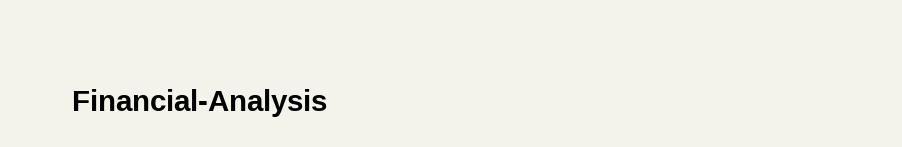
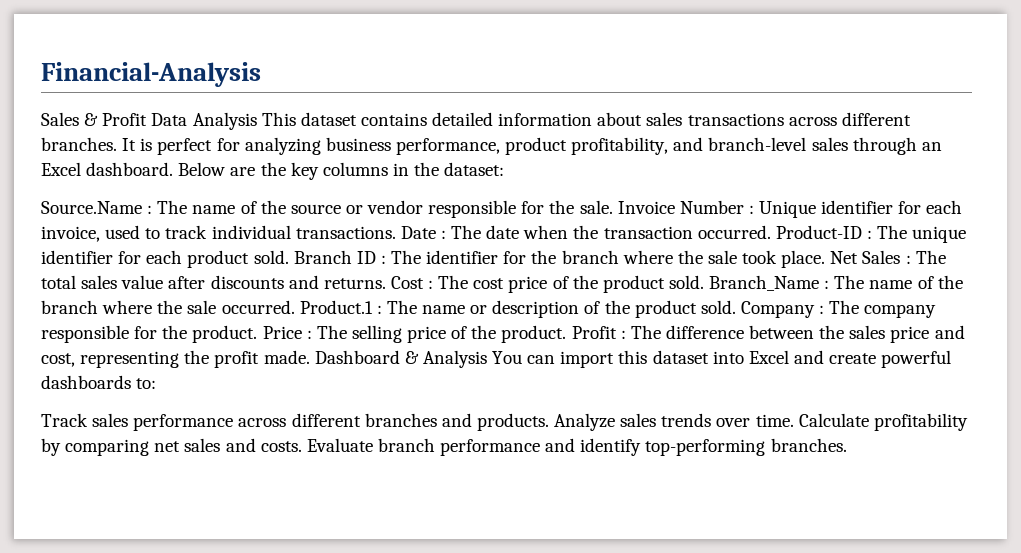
(327, 103) none -> [41,112,911,130] [41,137,942,155] [41,162,505,180] [41,200,963,218] [41,225,967,243] [41,250,946,268] [41,275,963,293] [41,300,937,318] [41,325,965,343] [41,350,952,368] [41,375,157,389] [41,413,968,431] [41,438,847,456] // Sales & Profit Data Analysis This dataset contains detailed information about sales transactions across different branches. It is perfect for analyzing business performance, product profitability, and branch-level sales through an Excel dashboard. Below are the key columns in the dataset: // Source.Name : The name of the source or vendor responsible for the sale. Invoice Number : Unique identifier for each invoice, used to track individual transactions. Date : The date when the transaction occurred. Product-ID : The unique identifier for each product sold. Branch ID : The identifier for the branch where the sale took place. Net Sales : The total sales value after discounts and returns. Cost : The cost price of the product sold. Branch_Name : The name of the branch where the sale occurred. Product.1 : The name or description of the product sold. Company : The company responsible for the product. Price : The selling price of the product. Profit : The difference between the sales price and cost, representing the profit made. Dashboard & Analysis You can import this dataset into Excel and create powerful dashboards to: // Track sales performance across different branches and products. Analyze sales trends over time. Calculate profitability by comparing net sales and costs. Evaluate branch performance and identify top-performing branches.

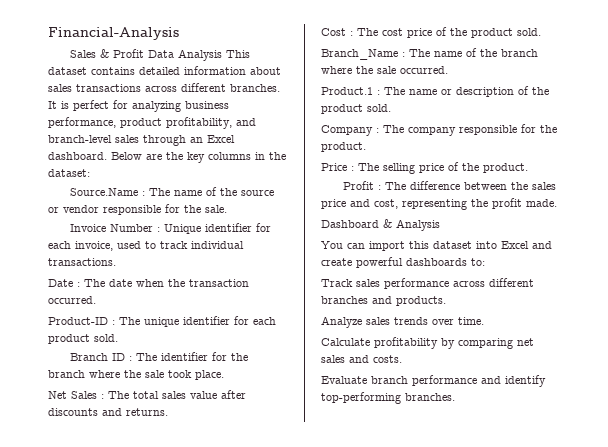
(613, 207) none -> (227, 209) //
(396, 232) none -> (116, 262) //
(771, 232) none -> (96, 300) //
(289, 257) none -> (118, 338) //
(826, 259) none -> (224, 375) //
(386, 283) none -> (168, 412) //
(704, 282) none -> (541, 32) //
(295, 307) none -> (448, 70) //
(736, 307) none -> (391, 108) //
(258, 334) none -> (366, 147) //
(567, 334) none -> (528, 168) //
(310, 357) none -> (557, 203) //
(487, 359) none -> (440, 225) //
(549, 422) none -> (446, 301) //
(794, 420) none -> (484, 321) //
(302, 446) none -> (402, 359) //

